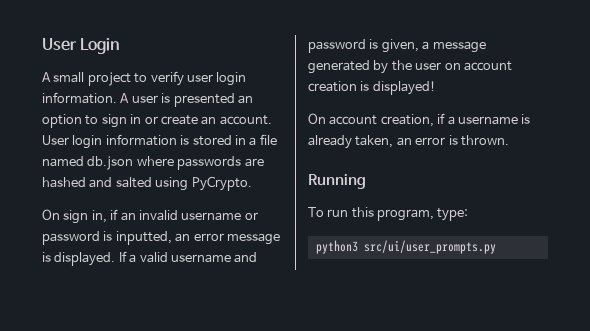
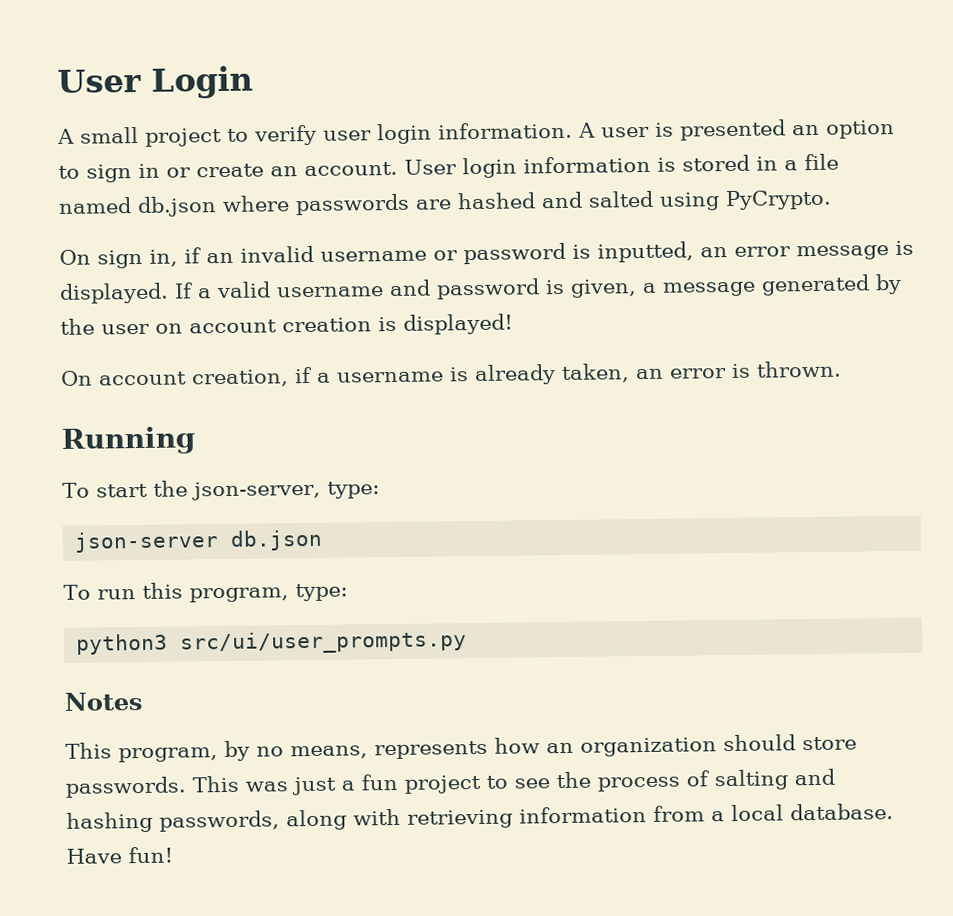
(366, 181) none -> [62,480,380,501] [74,529,324,553] // To start the json-server, type: // json-server db.json
(496, 247) none -> [64,691,143,711] [65,734,857,763] [65,768,835,798] [66,803,894,833] [66,846,173,864] // Notes // This program, by no means, represents how an organization should store passwords. This was just a fun project to see the process of salting and hashing passwords, along with retrieving information from a local database. Have fun!

